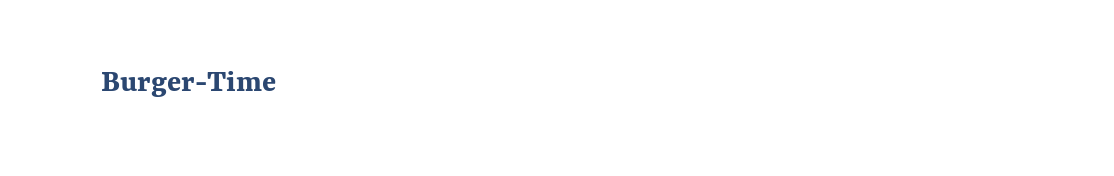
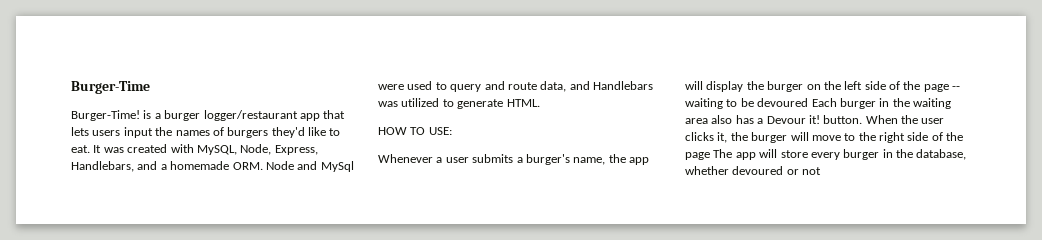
(276, 84) none -> [71,110,346,121] [71,127,341,138] [71,144,318,155] [71,161,354,172] [378,81,653,92] [378,98,540,109] [378,127,452,135] [378,154,649,165] [685,81,961,92] [685,98,951,109] [685,115,945,124] [685,132,964,143] [685,149,967,160] [685,166,822,175] // Burger-Time! is a burger logger/restaurant app that lets users input the names of burgers they'd like to eat. It was created with MySQL, Node, Express, Handlebars, and a homemade ORM. Node and MySql were used to query and route data, and Handlebars was utilized to generate HTML. // HOW TO USE: // Whenever a user submits a burger's name, the app will display the burger on the left side of the page -- waiting to be devoured Each burger in the waiting area also has a Devour it! button. When the user clicks it, the burger will move to the right side of the page The app will store every burger in the database, whether devoured or not

